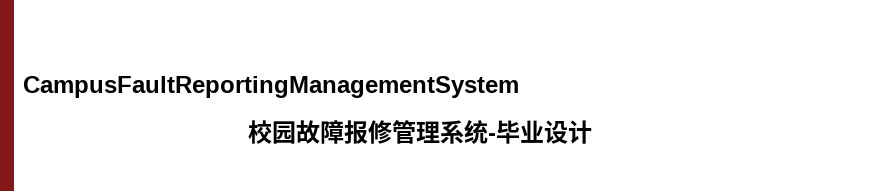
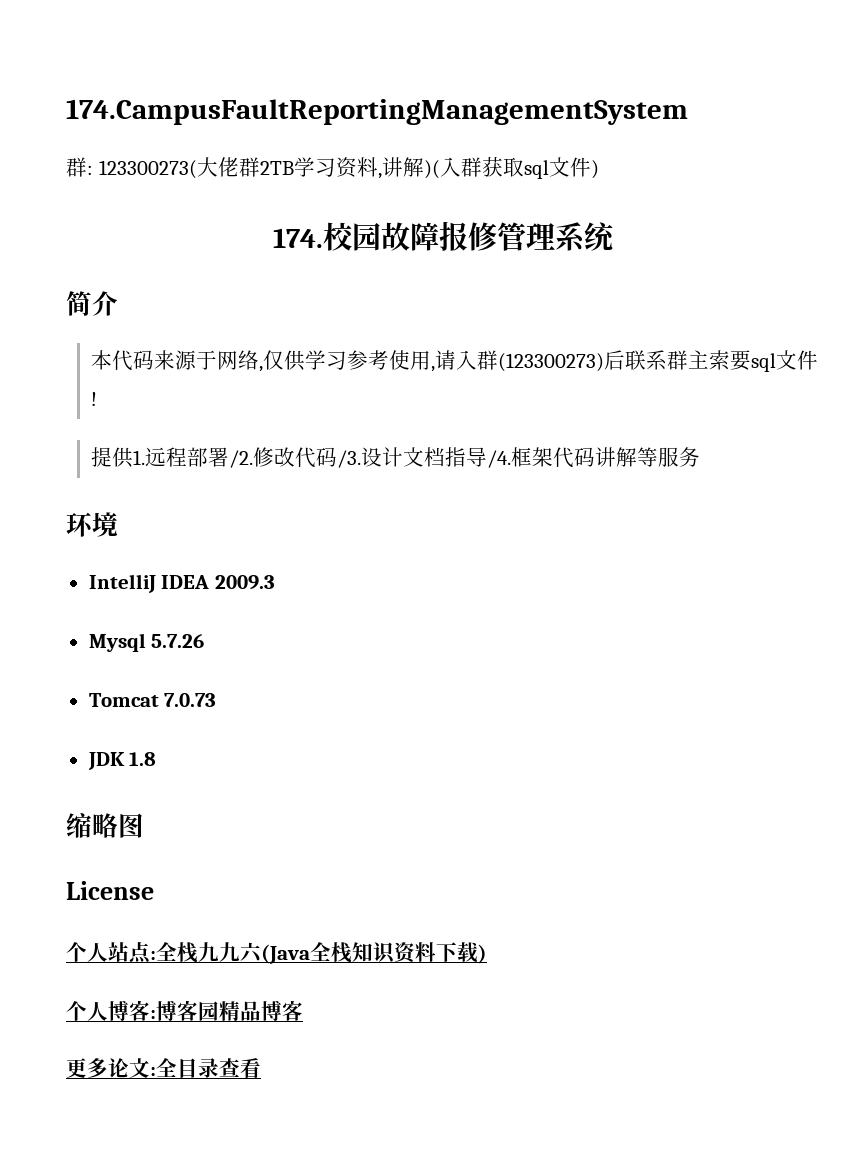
[23,76,519,98] CampusFaultReportingManagementSystem // -> [66,99,688,125] [66,157,599,179] [272,228,323,248] 174.CampusFaultReportingManagementSystem // 群: 123300273(大佬群2TB学习资料,讲解)(入群获取sql文件) // 174.
[488,120,592,144] -毕业设计 -> [66,291,118,316] [91,350,819,372] [91,392,98,406] [91,447,701,468] [66,512,118,537] [88,574,275,593] [88,633,205,652] [88,693,217,707] [87,752,157,770] [66,813,144,838] [66,881,154,900] [66,942,487,964] [66,1000,303,1021] [66,1058,261,1078] // 简介 // 本代码来源于网络,仅供学习参考使用,请入群(123300273)后联系群主索要sql文件! // 提供1.远程部署/2.修改代码/3.设计文档指导/4.框架代码讲解等服务 // 环境 // IntelliJ IDEA 2009.3 // Mysql 5.7.26 // Tomcat 7.0.73 // JDK 1.8 // 缩略图 // License // 个人站点:全栈九九六(Java全栈知识资料下载) // 个人博客:博客园精品博客 // 更多论文:全目录查看

